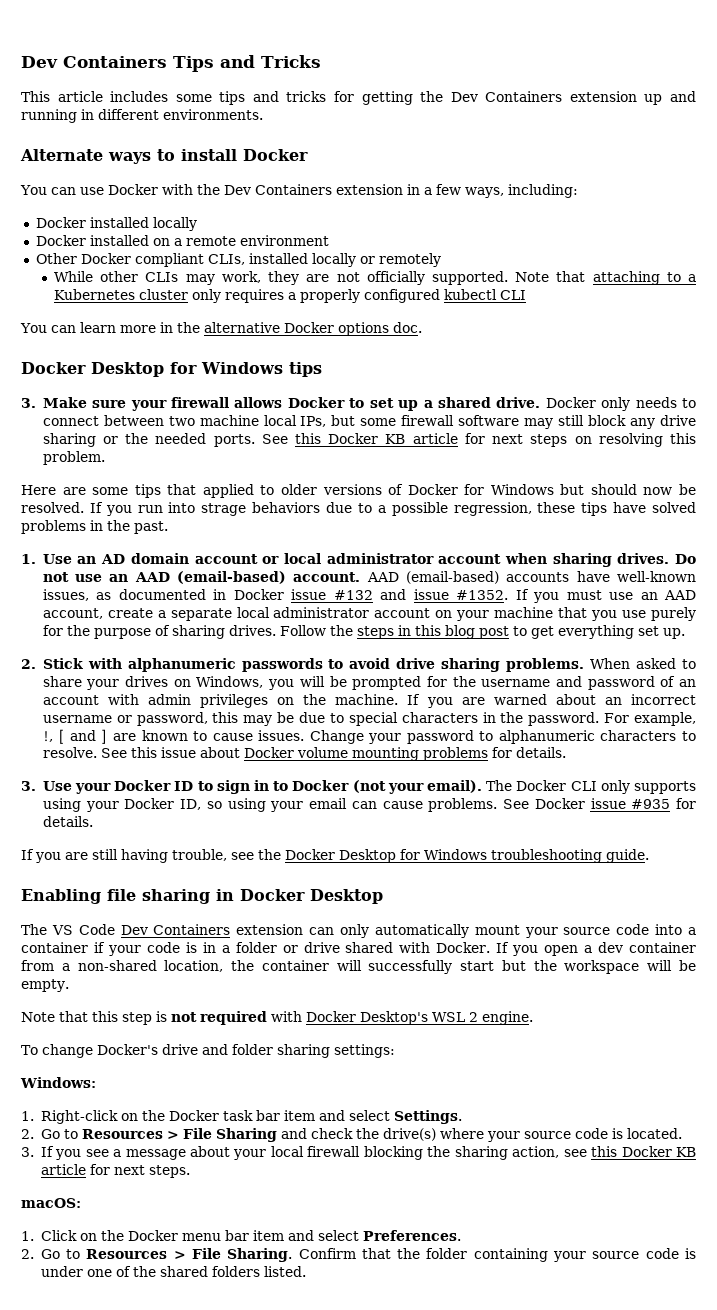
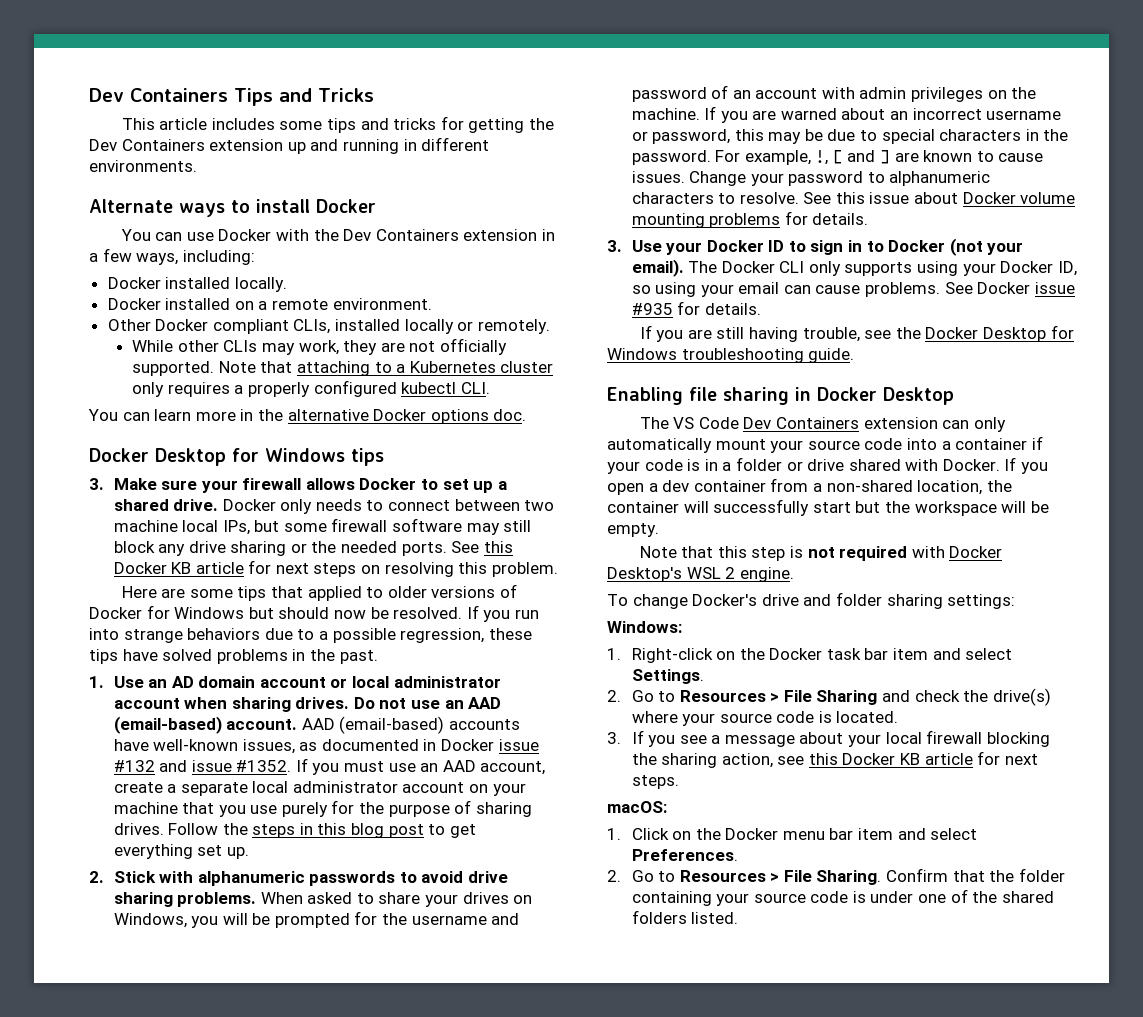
[152,217,197,231] locally -> [234,277,287,292] locally.
[239,235,329,246] environment -> [332,298,432,310] environment.
[378,253,441,267] remotely -> [477,319,550,334] remotely.
[500,290,527,300] CLI -> [460,382,490,394] CLI.
[201,503,247,516] strage -> [123,629,183,643] strange

